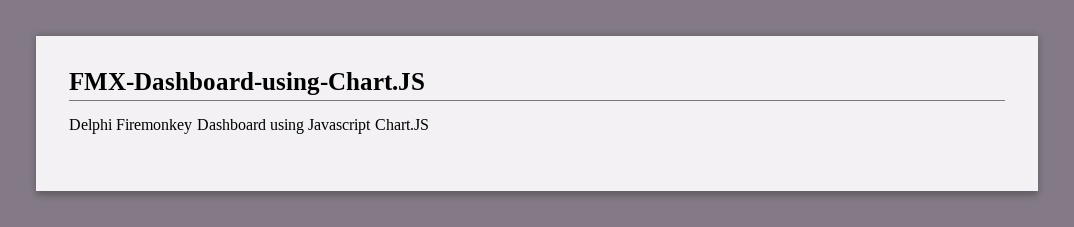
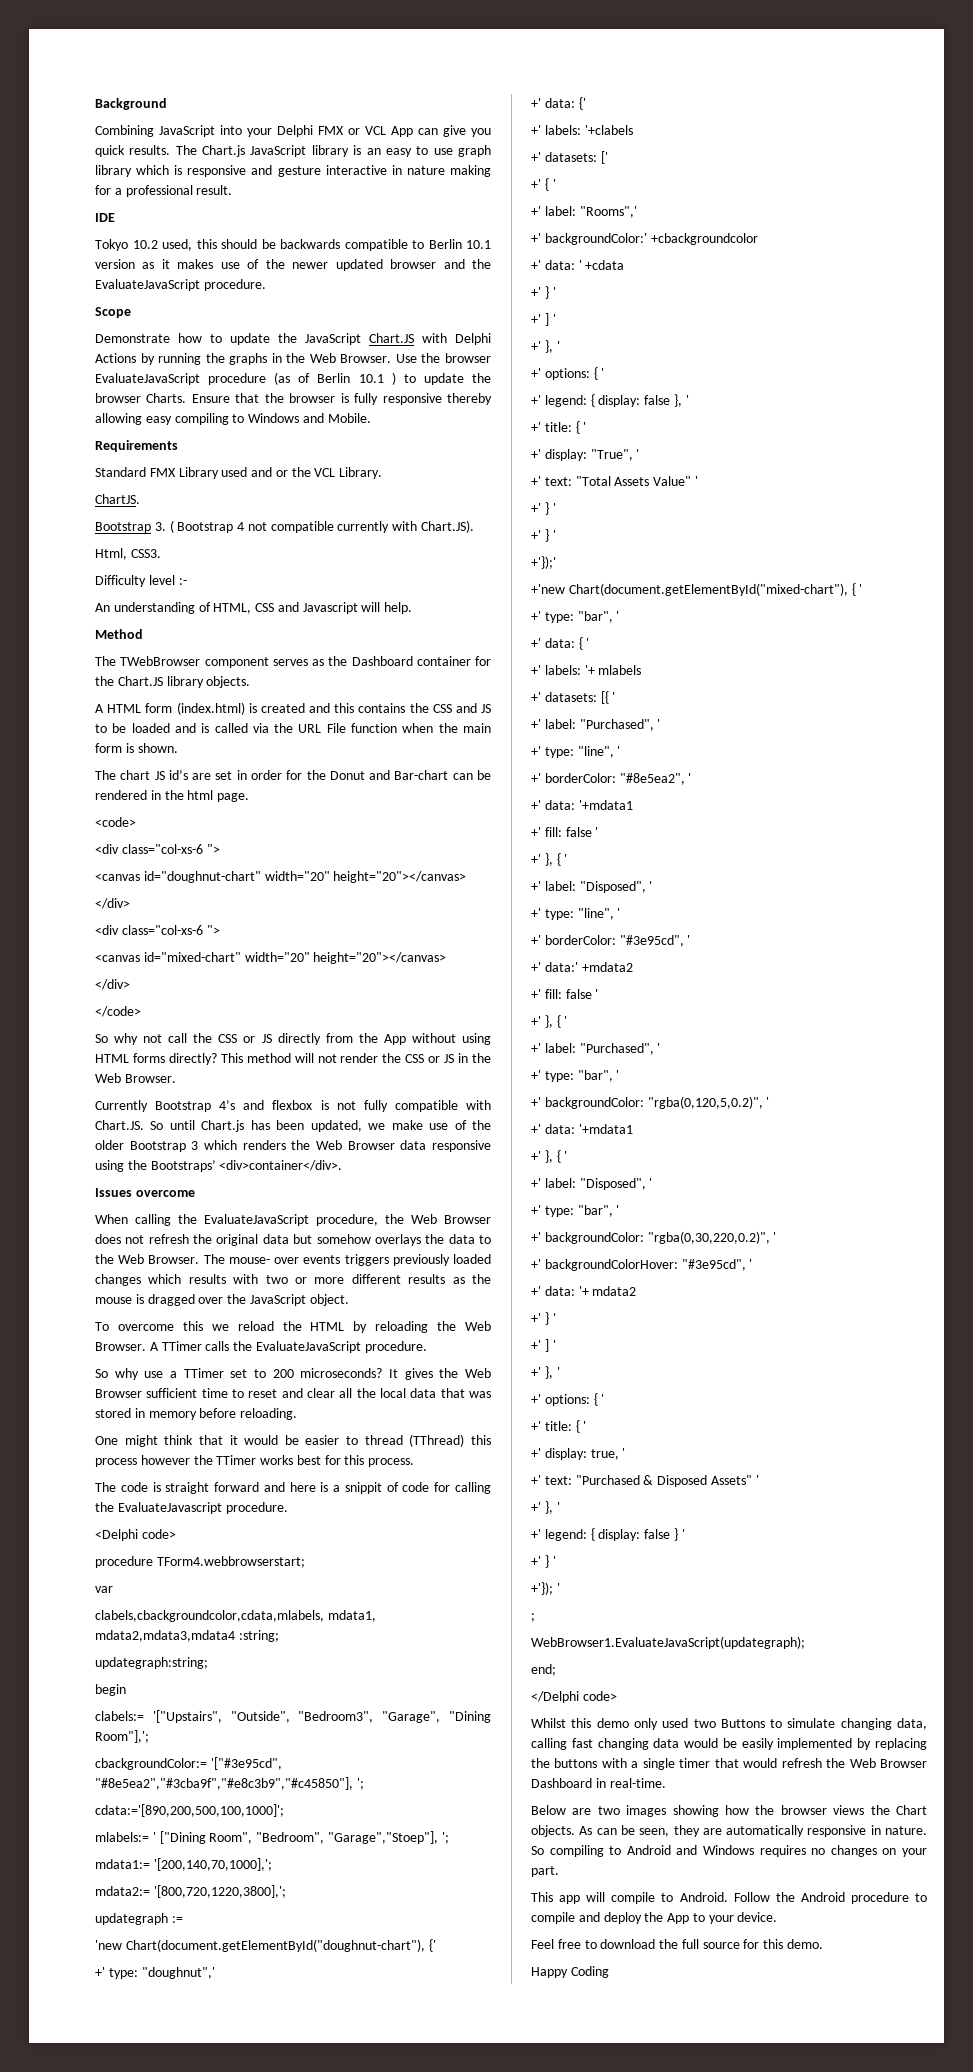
[69,72,425,95] [69,119,429,134] FMX-Dashboard-using-Chart.JS // Delphi Firemonkey Dashboard using Javascript Chart.JS -> [95,98,167,110] [95,125,491,137] [95,145,492,157] [95,165,491,177] [95,185,233,197] [95,213,115,222] [95,239,491,251] [95,259,491,271] [95,279,266,291] [95,307,131,318] [95,333,491,345] [95,353,491,365] [95,372,491,385] [95,393,493,405] [95,413,371,425] [95,440,178,452] [95,467,383,479] [95,494,140,504] [95,520,475,533] [95,548,161,560] [95,575,187,587] [95,602,413,614] [95,629,143,639] [95,656,491,668] [95,676,251,688] [95,702,492,715] [95,723,492,733] [95,743,178,753] [95,770,491,780] [95,790,250,802] [95,817,136,827] [95,844,220,854] [95,871,467,883] [95,898,130,909] [95,925,220,935] [95,952,447,964] [95,979,130,990] [95,1006,141,1017] [95,1033,492,1045] [95,1053,491,1065] [95,1073,176,1083] [95,1100,491,1112] [95,1120,491,1132] [95,1140,491,1152] [95,1160,343,1172] [95,1188,195,1197] [95,1214,491,1226] [95,1234,492,1246] [95,1254,492,1266] [95,1274,491,1286] [95,1294,349,1306] [95,1321,491,1333] [95,1341,427,1353] [95,1368,492,1380] [95,1388,491,1398] [95,1408,298,1420] [95,1434,491,1447] [95,1455,415,1467] [95,1482,492,1494] [95,1502,288,1514] [95,1529,176,1541] [95,1556,305,1568] [95,1586,113,1593] [95,1610,376,1622] [95,1630,279,1642] [95,1657,208,1669] [95,1684,126,1696] [95,1710,492,1723] [95,1730,149,1743] [95,1757,282,1770] [95,1777,364,1790] [95,1804,284,1817] [95,1831,449,1844] [95,1858,272,1871] [95,1885,286,1898] [95,1913,183,1925] [95,1939,436,1952] [95,1967,215,1979] [531,97,586,110] [531,125,633,135] [531,151,608,164] [531,178,556,191] [531,206,637,218] [531,233,758,245] [531,260,625,270] [531,286,556,299] [531,313,556,326] [531,340,560,353] [531,367,605,380] [531,394,689,407] [531,421,587,434] [531,449,640,461] [531,476,698,486] [531,502,556,515] [531,529,556,542] [531,556,556,569] [531,583,863,596] [531,611,620,623] [531,637,590,650] [531,665,642,675] [531,691,616,704] [531,719,661,731] [531,746,621,758] [531,773,692,785] [531,800,633,810] [531,827,599,837] [531,853,568,866] [531,881,653,893] [531,908,621,920] [531,935,691,947] [531,962,633,972] [531,989,599,999] [531,1015,568,1028] [531,1043,661,1055] [531,1070,620,1082] [531,1096,770,1109] [531,1124,633,1134] [531,1150,568,1163] [531,1178,653,1190] [531,1205,620,1217] [531,1231,777,1244] [531,1259,753,1271] [531,1286,637,1296] [531,1312,556,1325] [531,1339,556,1352] [531,1366,560,1379] [531,1393,605,1406] [531,1420,587,1433] [531,1448,626,1460] [531,1475,759,1487] [531,1501,560,1514] [531,1528,685,1541] [531,1555,556,1568] [531,1582,560,1595] [531,1613,535,1622] [531,1636,805,1649] [531,1664,556,1676] [531,1691,617,1703] [531,1718,927,1730] [531,1738,927,1750] [531,1758,927,1770] [531,1778,666,1788] [531,1805,927,1817] [531,1825,927,1837] [531,1845,927,1857] [531,1866,559,1877] [531,1892,927,1904] [531,1912,778,1924] [531,1939,824,1949] [531,1966,609,1978] Background // Combining JavaScript into your Delphi FMX or VCL App can give you quick results. The Chart.js JavaScript library is an easy to use graph library which is responsive and gesture interactive in nature making for a professional result. // IDE // Tokyo 10.2 used, this should be backwards compatible to Berlin 10.1 version as it makes use of the newer updated browser and the EvaluateJavaScript procedure. // Scope // Demonstrate how to update the JavaScript Chart.JS with Delphi Actions by running the graphs in the Web Browser. Use the browser EvaluateJavaScript procedure (as of Berlin 10.1 ) to update the browser Charts. Ensure that the browser is fully responsive thereby allowing easy compiling to Windows and Mobile. // Requirements // Standard FMX Library used and or the VCL Library. // ChartJS. // Bootstrap 3. ( Bootstrap 4 not compatible currently with Chart.JS). // Html, CSS3. // Difficulty level :- // An understanding of HTML, CSS and Javascript will help. // Method // The TWebBrowser component serves as the Dashboard container for the Chart.JS library objects. // A HTML form (index.html) is created and this contains the CSS and JS to be loaded and is called via the URL File function when the main form is shown. // The chart JS id’s are set in order for the Donut and Bar-chart can be rendered in the html page. // <code> // <div class="col-xs-6 "> // <canvas id="doughnut-chart" width="20" height="20"></canvas> // </div> // <div class="col-xs-6 "> // <canvas id="mixed-chart" width="20" height="20"></canvas> // </div> // </code> // So why not call the CSS or JS directly from the App without using HTML forms directly? This method will not render the CSS or JS in the Web Browser. // Currently Bootstrap 4’s and flexbox is not fully compatible with Chart.JS. So until Chart.js has been updated, we make use of the older Bootstrap 3 which renders the Web Browser data responsive using the Bootstraps’ <div>container</div>. // Issues overcome // When calling the EvaluateJavaScript procedure, the Web Browser does not refresh the original data but somehow overlays the data to the Web Browser. The mouse- over events triggers previously loaded changes which results with two or more different results as the mouse is dragged over the JavaScript object. // To overcome this we reload the HTML by reloading the Web Browser. A TTimer calls the EvaluateJavaScript procedure. // So why use a TTimer set to 200 microseconds? It gives the Web Browser sufficient time to reset and clear all the local data that was stored in memory before reloading. // One might think that it would be easier to thread (TThread) this process however the TTimer works best for this process. // The code is straight forward and here is a snippit of code for calling the EvaluateJavascript procedure. // <Delphi code> // procedure TForm4.webbrowserstart; // var // clabels,cbackgroundcolor,cdata,mlabels, mdata1, mdata2,mdata3,mdata4 :string; // updategraph:string; // begin // clabels:= '["Upstairs", "Outside", "Bedroom3", "Garage", "Dining Room"],'; // cbackgroundColor:= '["#3e95cd", "#8e5ea2","#3cba9f","#e8c3b9","#c45850"], '; // cdata:='[890,200,500,100,1000]'; // mlabels:= ' ["Dining Room", "Bedroom", "Garage","Stoep"], '; // mdata1:= '[200,140,70,1000],'; // mdata2:= '[800,720,1220,3800],'; // updategraph := // 'new Chart(document.getElementById("doughnut-chart"), {' // +' type: "doughnut",' // +' data: {' // +' labels: '+clabels // +' datasets: [' // +' { ' // +' label: "Rooms",' // +' backgroundColor:' +cbackgroundcolor // +' data: ' +cdata // +' } ' // +' ] ' // +' }, ' // +' options: { ' // +' legend: { display: false }, ' // +' title: { ' // +' display: "True", ' // +' text: "Total Assets Value" ' // +' } ' // +' } ' // +'});' // +'new Chart(document.getElementById("mixed-chart"), { ' // +' type: "bar", ' // +' data: { ' // +' labels: '+ mlabels // +' datasets: [{ ' // +' label: "Purchased", ' // +' type: "line", ' // +' borderColor: "#8e5ea2", ' // +' data: '+mdata1 // +' fill: false ' // +' }, { ' // +' label: "Disposed", ' // +' type: "line", ' // +' borderColor: "#3e95cd", ' // +' data:' +mdata2 // +' fill: false ' // +' }, { ' // +' label: "Purchased", ' // +' type: "bar", ' // +' backgroundColor: "rgba(0,120,5,0.2)", ' // +' data: '+mdata1 // +' }, { ' // +' label: "Disposed", ' // +' type: "bar", ' // +' backgroundColor: "rgba(0,30,220,0.2)", ' // +' backgroundColorHover: "#3e95cd", ' // +' data: '+ mdata2 // +' } ' // +' ] ' // +' }, ' // +' options: { ' // +' title: { ' // +' display: true, ' // +' text: "Purchased & Disposed Assets" ' // +' }, ' // +' legend: { display: false } ' // +' } ' // +'}); ' // ; // WebBrowser1.EvaluateJavaScript(updategraph); // end; // </Delphi code> // Whilst this demo only used two Buttons to simulate changing data, calling fast changing data would be easily implemented by replacing the buttons with a single timer that would refresh the Web Browser Dashboard in real-time. // Below are two images showing how the browser views the Chart objects. As can be seen, they are automatically responsive in nature. So compiling to Android and Windows requires no changes on your part. // This app will compile to Android. Follow the Android procedure to compile and deploy the App to your device. // Feel free to download the full source for this demo. // Happy Coding

